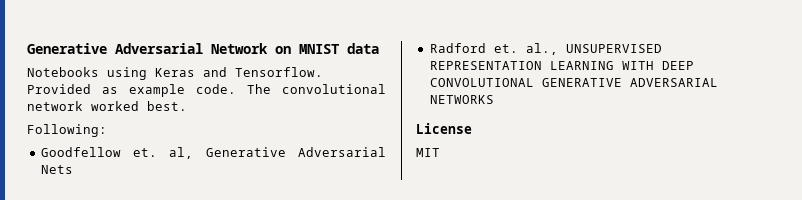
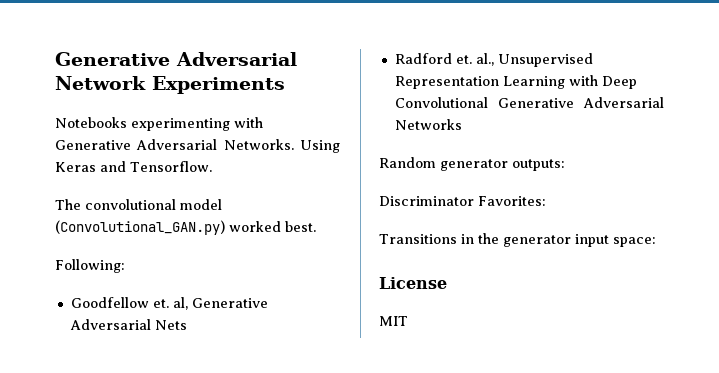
[275,43,379,54] [27,67,323,80] [27,84,386,97] [27,101,83,111] on MNIST data // Notebooks using Keras and Tensorflow. Provided as example code. The convolutional network -> [152,76,285,94] [55,117,263,131] [55,139,340,153] [55,161,212,172] [55,199,222,210] [55,220,225,235] Experiments // Notebooks experimenting with Generative Adversarial Networks. Using Keras and Tensorflow. // The convolutional model (Convolutional_GAN.py)
[565,44,662,53] [429,61,694,70] [429,78,718,87] [429,95,494,104] UNSUPERVISED REPRESENTATION LEARNING WITH DEEP CONVOLUTIONAL GENERATIVE ADVERSARIAL NETWORKS -> [497,53,593,67] [394,75,637,89] [394,97,664,108] [394,119,462,130] [379,157,565,171] [379,196,546,206] [379,233,656,247] Unsupervised Representation Learning with Deep Convolutional Generative Adversarial Networks // Random generator outputs: // Discriminator Favorites: // Transitions in the generator input space:

